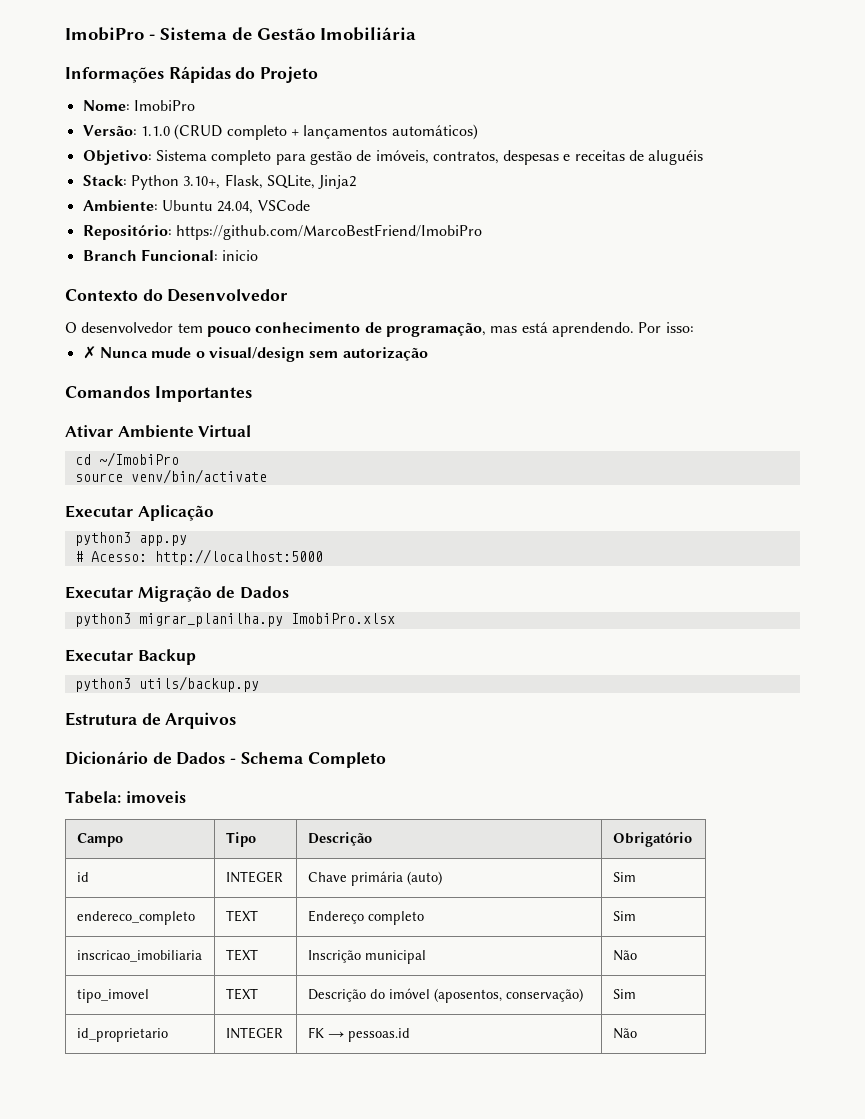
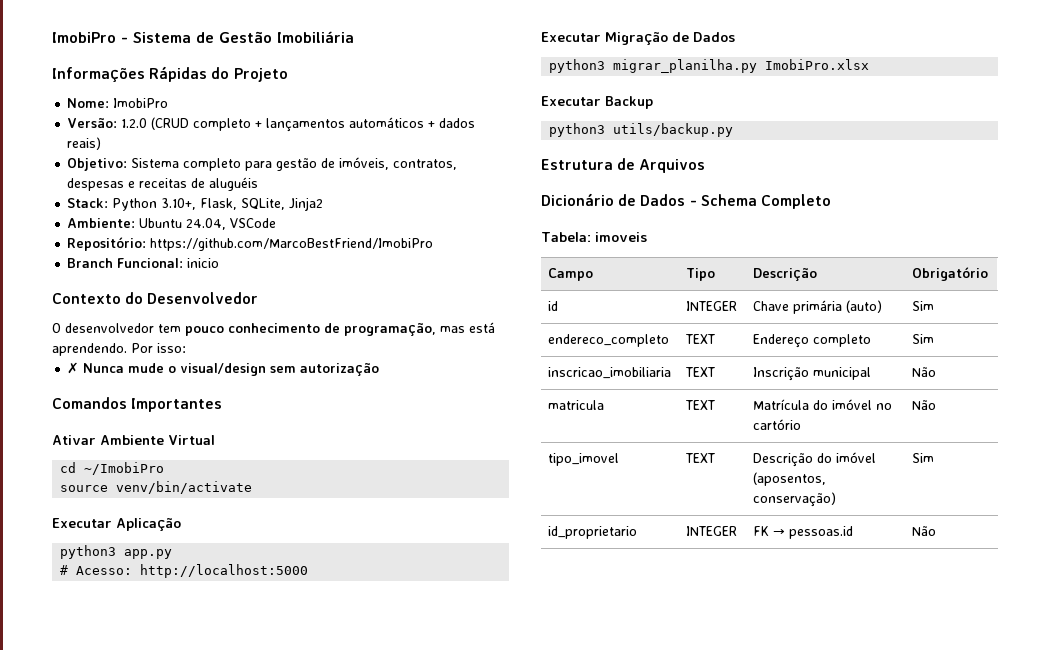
[140,126,170,136] 1.1.0 -> [121,118,148,128] 1.2.0
[391,124,478,140] automáticos) -> [349,117,476,128] [67,137,102,150] automáticos + dados reais)
(637, 955) none -> [548,400,605,410] [685,400,716,410] [753,399,893,410] [753,419,802,430] [912,400,937,410] // matricula | TEXT | Matrícula do imóvel no cartório | Não

